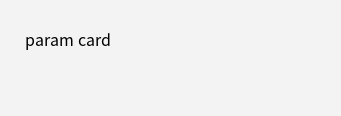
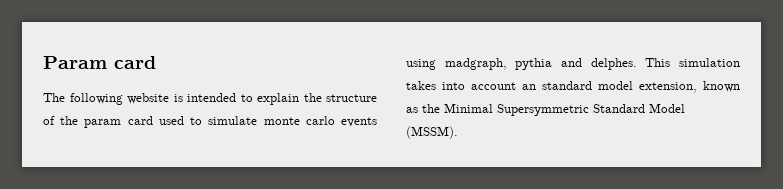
[25,33,112,50] param card -> [43,56,156,69] [43,93,377,105] [43,116,378,128] [406,58,740,70] [406,81,740,93] [406,103,685,116] [406,126,458,139] Param card // The following website is intended to explain the structure of the param card used to simulate monte carlo events using madgraph, pythia and delphes. This simulation takes into account an standard model extension, known as the Minimal Supersymmetric Standard Model (MSSM).

